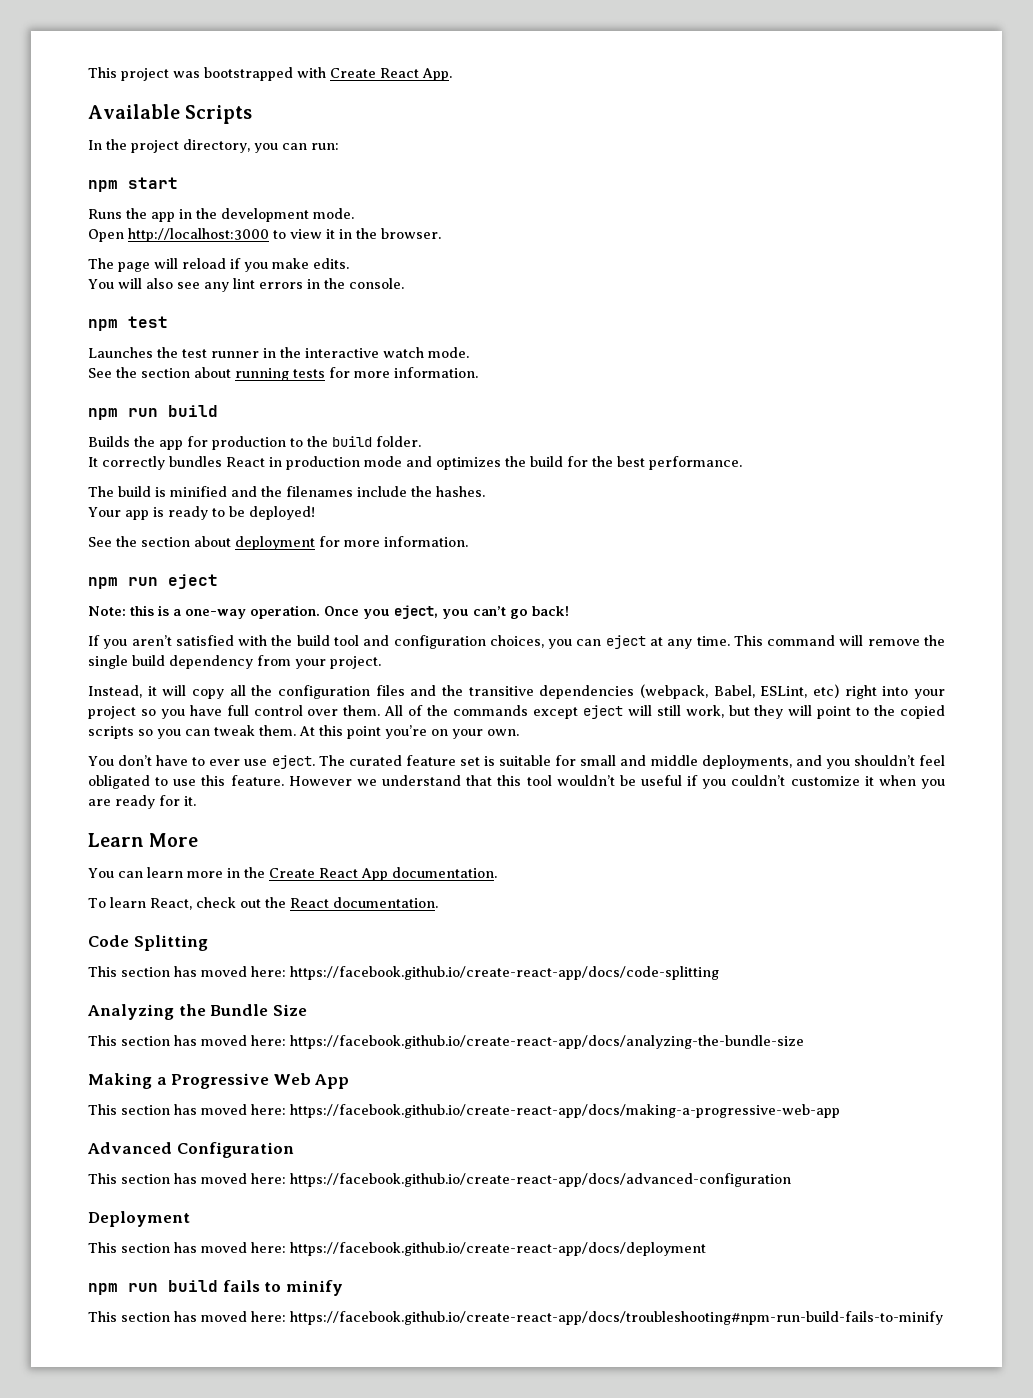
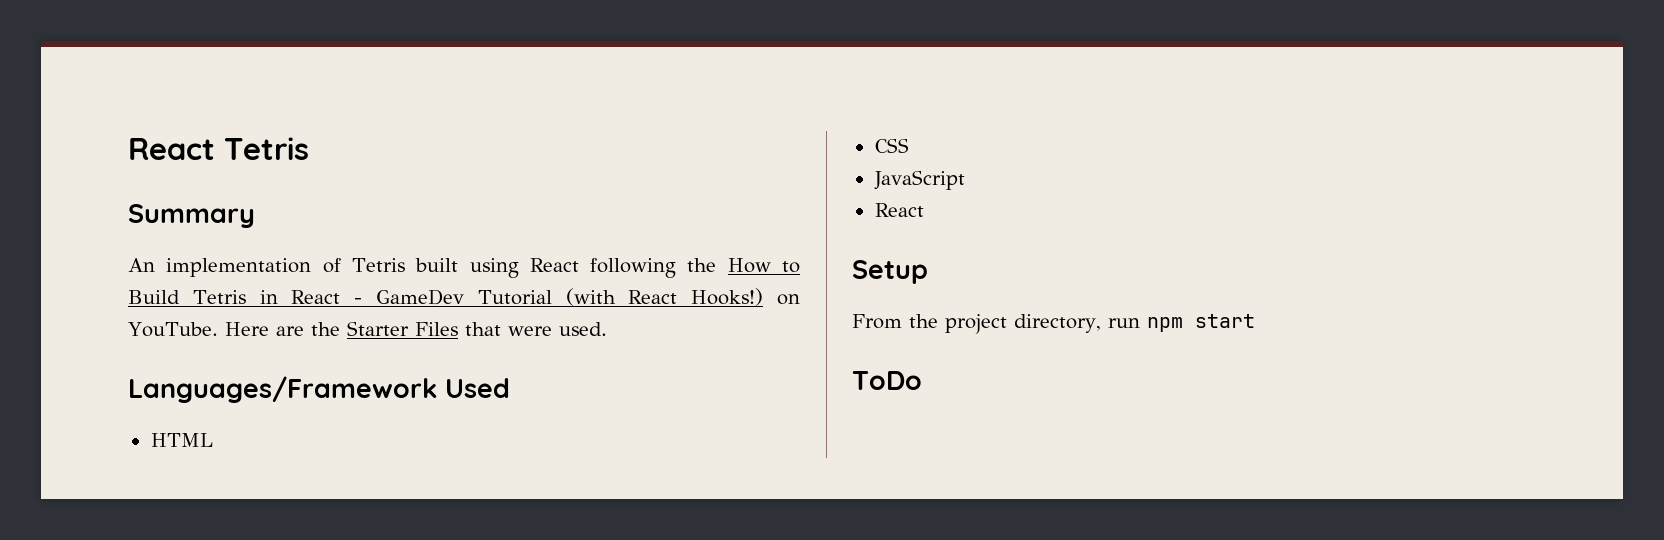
[88,67,452,81] [88,104,253,124] [88,139,339,153] [88,177,178,192] [88,208,354,222] [88,228,441,242] [88,258,349,272] [88,278,404,292] [88,316,168,331] [88,347,469,358] [88,367,478,381] [88,405,218,420] [88,436,421,450] [88,456,742,470] [88,486,485,497] [88,506,315,520] [88,536,468,550] [88,574,218,589] [88,605,569,619] [88,635,946,649] [88,655,381,669] [88,684,945,699] [88,705,946,719] [88,725,519,739] [88,755,945,769] [88,775,945,789] [88,795,196,809] [88,833,199,847] [88,867,497,881] [88,897,438,910] [88,935,208,951] [88,966,719,980] [87,1004,307,1020] [88,1035,804,1049] [88,1073,350,1089] [88,1104,840,1118] [87,1142,294,1158] [88,1173,791,1187] [88,1211,190,1227] [88,1242,706,1256] [88,1280,343,1296] [88,1311,943,1325] This project was bootstrapped with Create React App. // Available Scripts // In the project directory, you can run: // npm start // Runs the app in the development mode. // Open http://localhost:3000 to view it in the browser. // The page will reload if you make edits. // You will also see any lint errors in the console. // npm test // Launches the test runner in the interactive watch mode. // See the section about running tests for more information. // npm run build // Builds the app for production to the build folder. // It correctly bundles React in production mode and optimizes the build for the best performance. // The build is minified and the filenames include the hashes. // Your app is ready to be deployed! // See the section about deployment for more information. // npm run eject // Note: this is a one-way operation. Once you eject, you can’t go back! // If you aren’t satisfied with the build tool and configuration choices, you can eject at any time. This command will remove the single build dependency from your project. // Instead, it will copy all the configuration files and the transitive dependencies (webpack, Babel, ESLint, etc) right into your project so you have full control over them. All of the commands except eject will still work, but they will point to the copied scripts so you can tweak them. At this point you’re on your own. // You don’t have to ever use eject. The curated feature set is suitable for small and middle deployments, and you shouldn’t feel obligated to use this feature. However we understand that this tool wouldn’t be useful if you couldn’t customize it when you are ready for it. // Learn More // You can learn more in the Create React App documentation. // To learn React, check out the React documentation. // Code Splitting // This section has moved here: https://facebook.github.io/create-react-app/docs/code-splitting // Analyzing the Bundle Size // This section has moved here: https://facebook.github.io/create-react-app/docs/analyzing-the-bundle-size // Making a Progressive Web App // This section has moved here: https://facebook.github.io/create-react-app/docs/making-a-progressive-web-app // Advanced Configuration // This section has moved here: https://facebook.github.io/create-react-app/docs/advanced-configuration // Deployment // This section has moved here: https://facebook.github.io/create-react-app/docs/deployment // npm run build fails to minify // This section has moved here: https://facebook.github.io/create-react-app/docs/troubleshooting#npm-run-build-fails-to-minify -> [128,137,309,160] [128,204,255,228] [128,258,800,278] [128,288,801,306] [128,321,607,337] [128,376,510,403] [150,433,213,447] [874,138,909,153] [873,170,965,190] [874,203,924,217] [852,260,928,284] [852,314,1255,334] [852,371,922,390] React Tetris // Summary // An implementation of Tetris built using React following the How to Build Tetris in React - GameDev Tutorial (with React Hooks!) on YouTube. Here are the Starter Files that were used. // Languages/Framework Used // HTML // CSS // JavaScript // React // Setup // From the project directory, run npm start // ToDo

